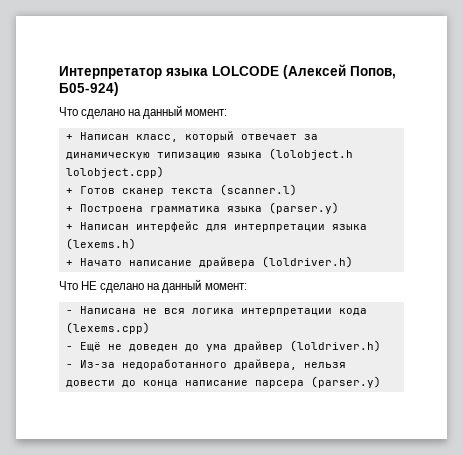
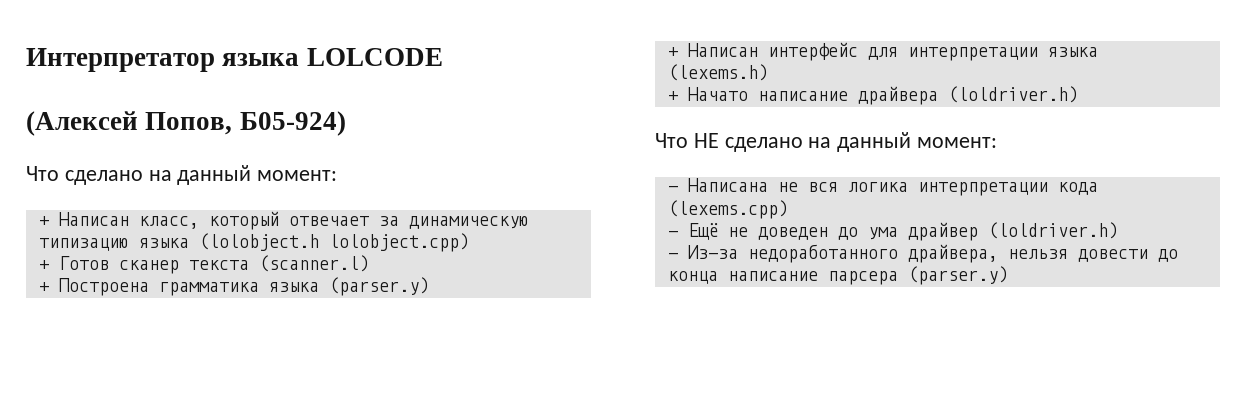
(279, 71) none -> (443, 57) //

